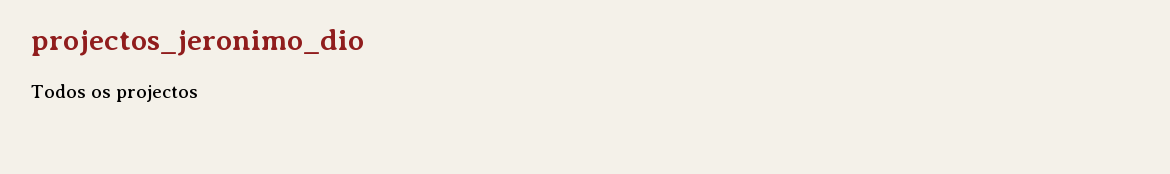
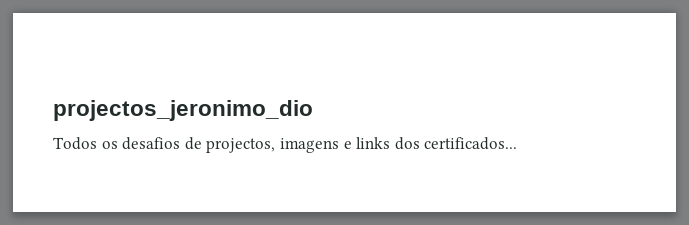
[116,85,199,102] projectos -> [122,137,518,153] desafios de projectos, imagens e links dos certificados...

